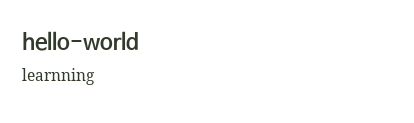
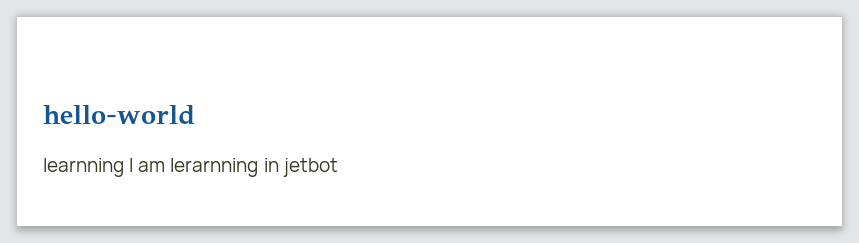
(95, 76) none -> [129,158,338,177] I am lerarnning in jetbot

